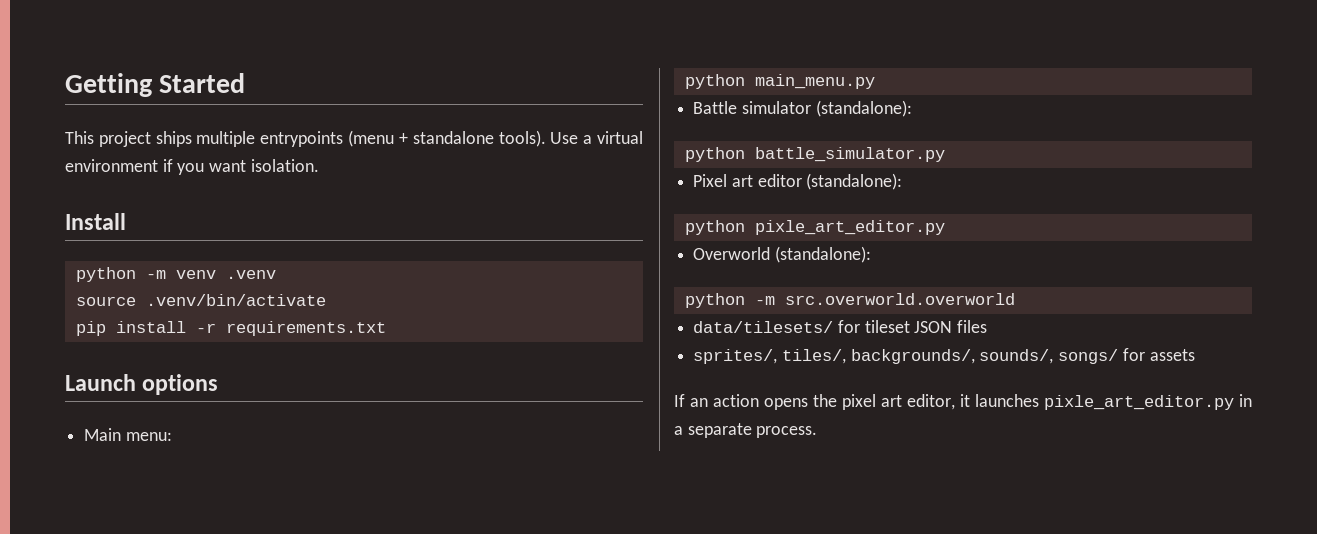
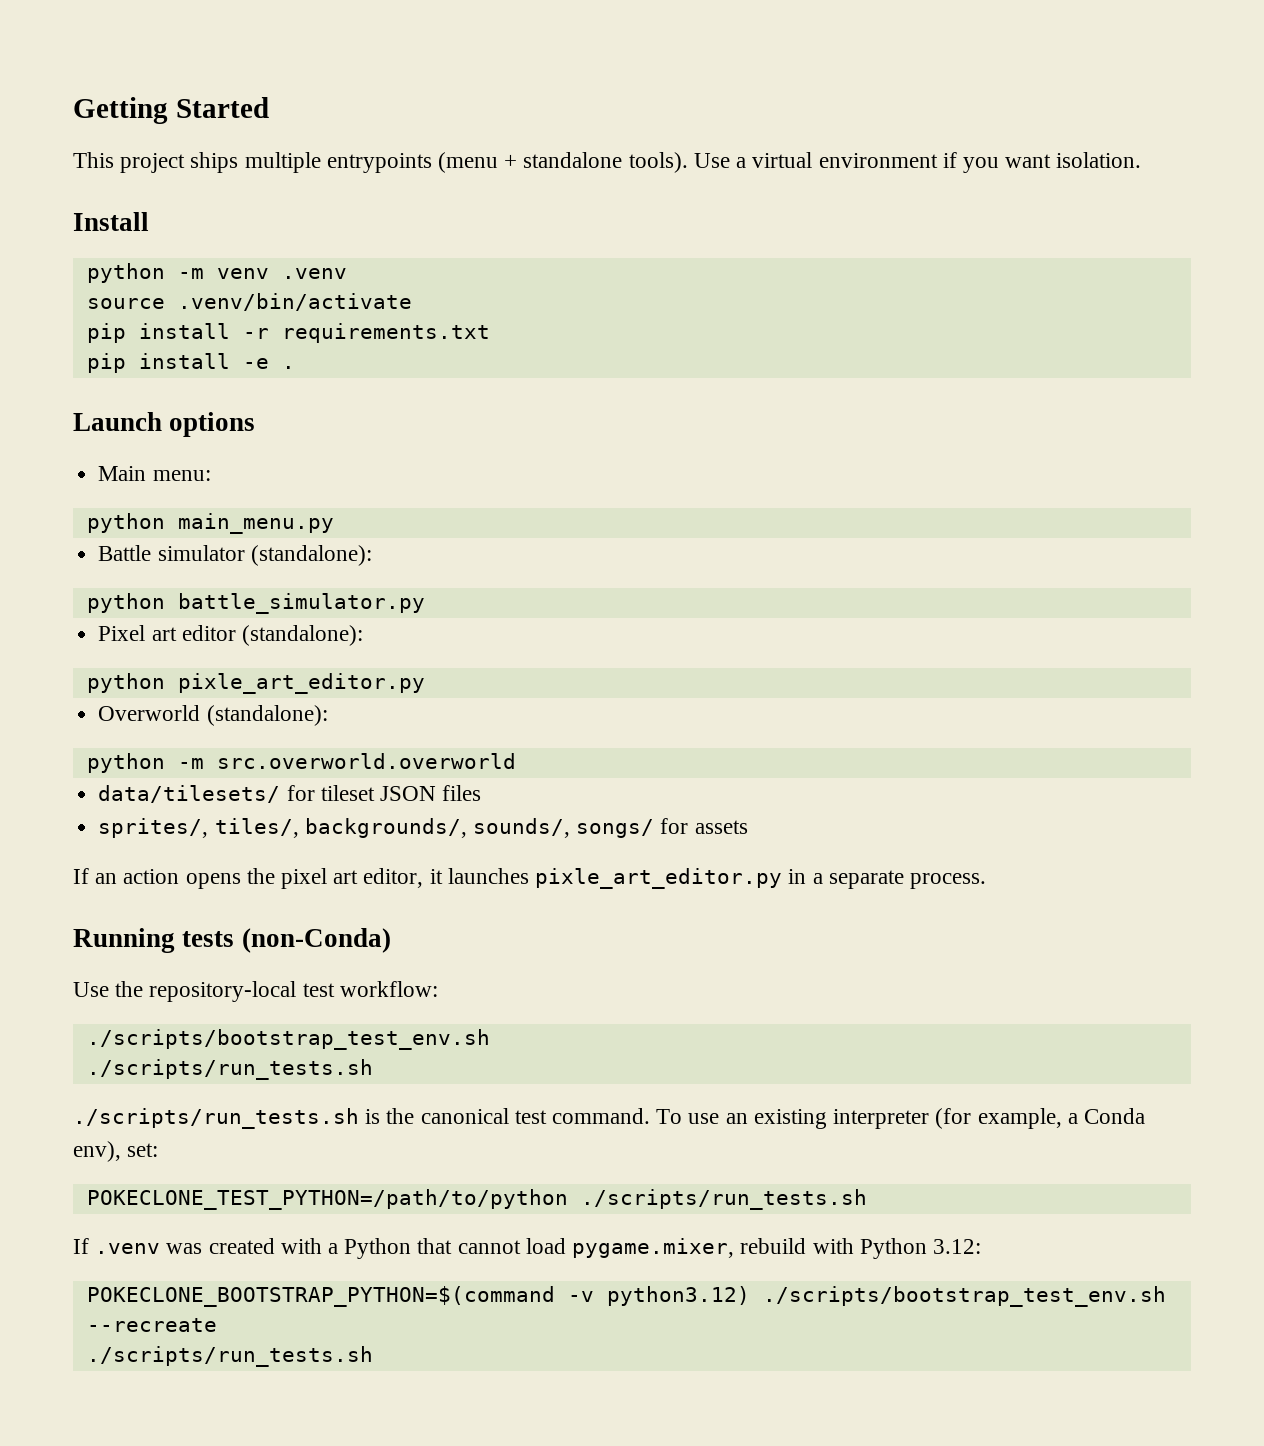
(386, 328) none -> [86,353,295,373] // pip install -e .
(818, 432) none -> [73,928,391,953] [73,981,438,1002] [86,1029,490,1050] [86,1059,373,1080] [73,1108,1145,1129] [73,1141,159,1162] [86,1189,867,1210] [73,1238,981,1259] [86,1286,1166,1307] [86,1318,217,1332] [86,1346,373,1367] // Running tests (non-Conda) // Use the repository-local test workflow: // ./scripts/bootstrap_test_env.sh // ./scripts/run_tests.sh // ./scripts/run_tests.sh is the canonical test command. To use an existing interpreter (for example, a Conda env), set: // POKECLONE_TEST_PYTHON=/path/to/python ./scripts/run_tests.sh // If .venv was created with a Python that cannot load pygame.mixer, rebuild with Python 3.12: // POKECLONE_BOOTSTRAP_PYTHON=$(command -v python3.12) ./scripts/bootstrap_test_env.sh --recreate // ./scripts/run_tests.sh

